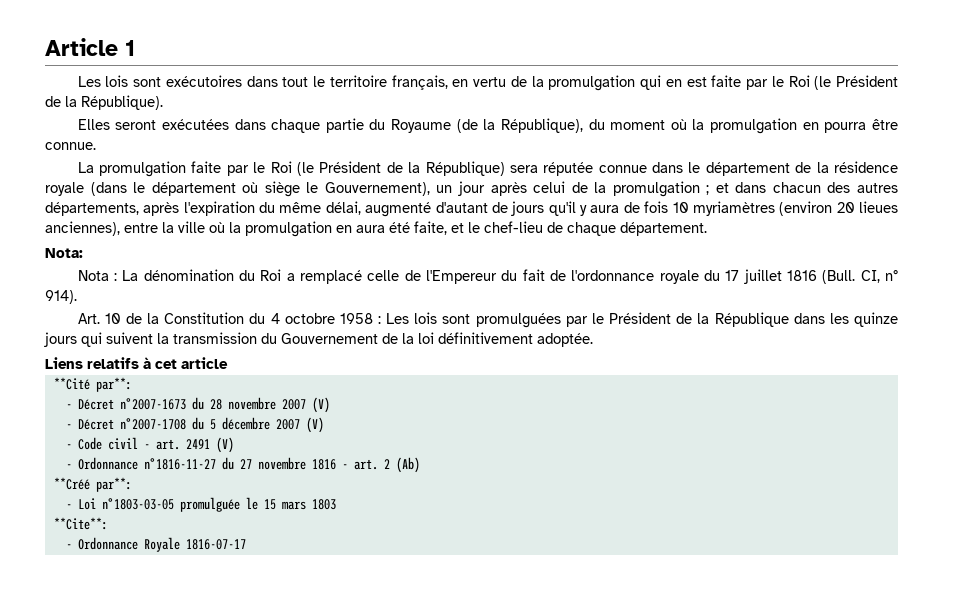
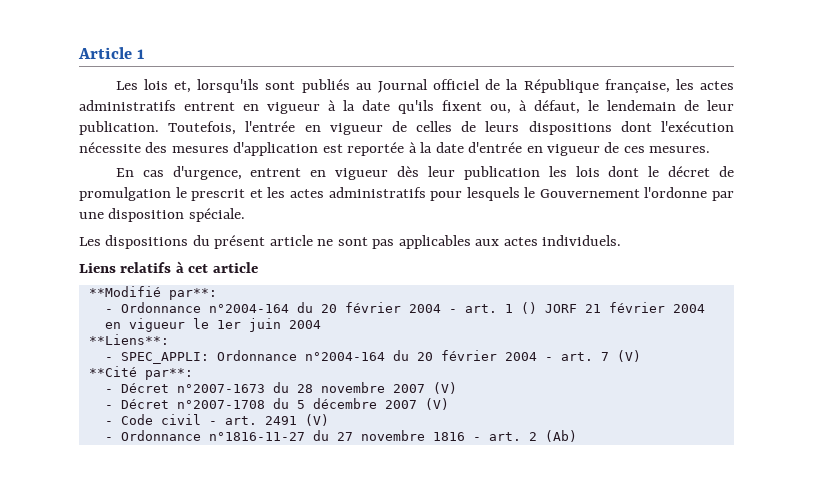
[133,75,898,91] [45,95,163,110] [77,118,899,134] [45,142,96,150] [77,161,899,177] [45,181,898,197] [45,201,898,217] [45,221,707,237] [45,248,83,258] [77,269,898,284] [45,290,77,304] [77,312,899,328] [44,332,593,347] sont exécutoires dans tout le territoire français, en vertu de la promulgation qui en est faite par le Roi (le Président de la République). // Elles seront exécutées dans chaque partie du Royaume (de la République), du moment où la promulgation en pourra être connue. // La promulgation faite par le Roi (le Président de la République) sera réputée connue dans le département de la résidence royale (dans le département où siège le Gouvernement), un jour après celui de la promulgation ; et dans chacun des autres départements, après l'expiration du même délai, augmenté d'autant de jours qu'il y aura de fois 10 myriamètres (environ 20 lieues anciennes), entre la ville où la promulgation en aura été faite, et le chef-lieu de chaque département. // Nota: // Nota : La dénomination du Roi a remplacé celle de l'Empereur du fait de l'ordonnance royale du 17 juillet 1816 (Bull. CI, n° 914). // Art. 10 de la Constitution du 4 octobre 1958 : Les lois sont promulguées par le Président de la République dans les quinze jours qui suivent la transmission du Gouvernement de la loi définitivement adoptée. -> [174,79,734,93] [79,100,734,114] [79,121,734,135] [79,142,711,156] [115,166,735,180] [79,187,734,201] [79,208,245,222] [79,235,622,249] et, lorsqu'ils sont publiés au Journal officiel de la République française, les actes administratifs entrent en vigueur à la date qu'ils fixent ou, à défaut, le lendemain de leur publication. Toutefois, l'entrée en vigueur de celles de leurs dispositions dont l'exécution nécessite des mesures d'application est reportée à la date d'entrée en vigueur de ces mesures. // En cas d'urgence, entrent en vigueur dès leur publication les lois dont le décret de promulgation le prescrit et les actes administratifs pour lesquels le Gouvernement l'ordonne par une disposition spéciale. // Les dispositions du présent article ne sont pas applicables aux actes individuels.
(228, 363) none -> [88,286,217,300] [104,302,705,314] [104,318,321,332] [88,334,169,345] [104,350,641,364] // **Modifié par**: // - Ordonnance n°2004-164 du 20 février 2004 - art. 1 () JORF 21 février 2004 en vigueur le 1er juin 2004 // **Liens**: // - SPEC_APPLI: Ordonnance n°2004-164 du 20 février 2004 - art. 7 (V)
[53,477,132,492] [65,497,336,512] [53,517,108,530] [65,537,246,552] // **Créé par**: // - Loi n°1803-03-05 promulguée le 15 mars 1803 // **Cite**: // - Ordonnance Royale 1816-07-17 -> (577, 436) none

